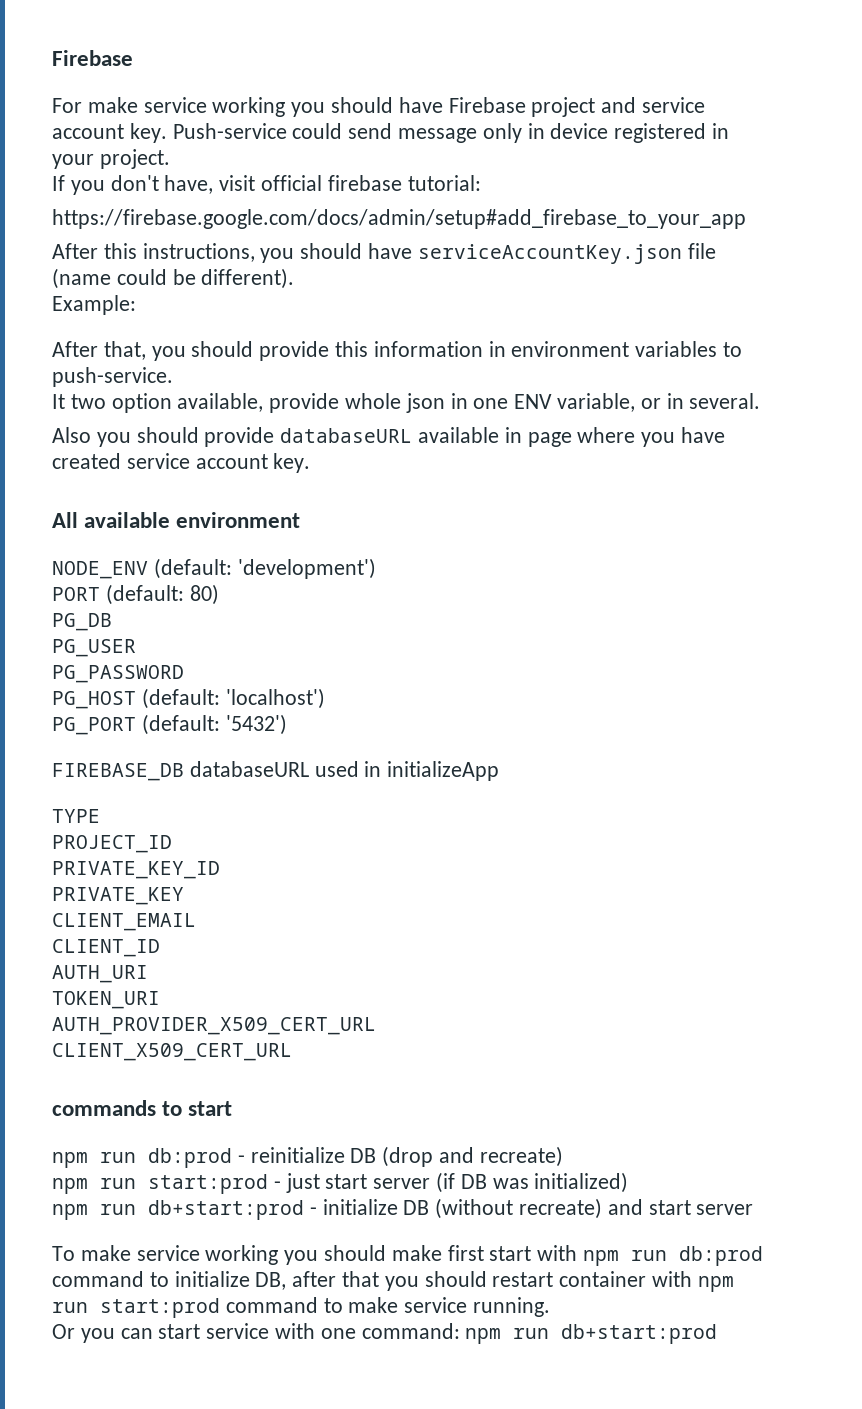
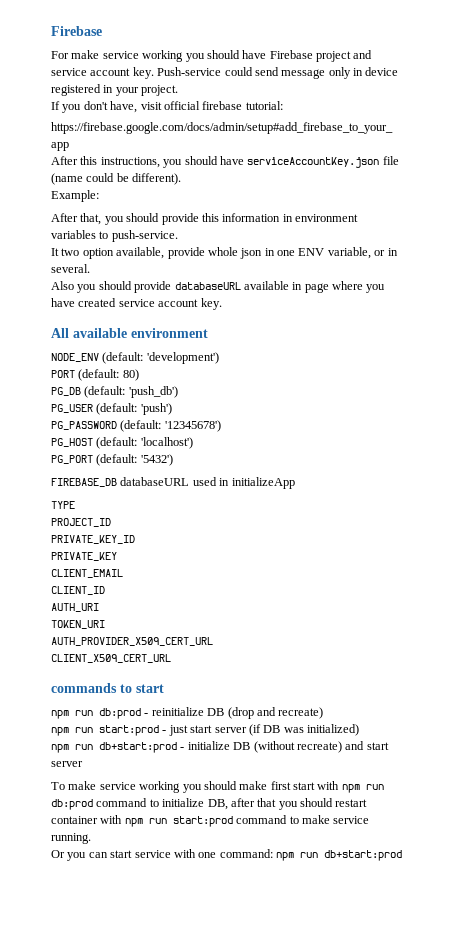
(112, 622) none -> [84,386,178,398] (default: 'push_db')
(136, 648) none -> [96,403,172,415] (default: 'push')
(184, 674) none -> [120,420,221,432] (default: '12345678')

